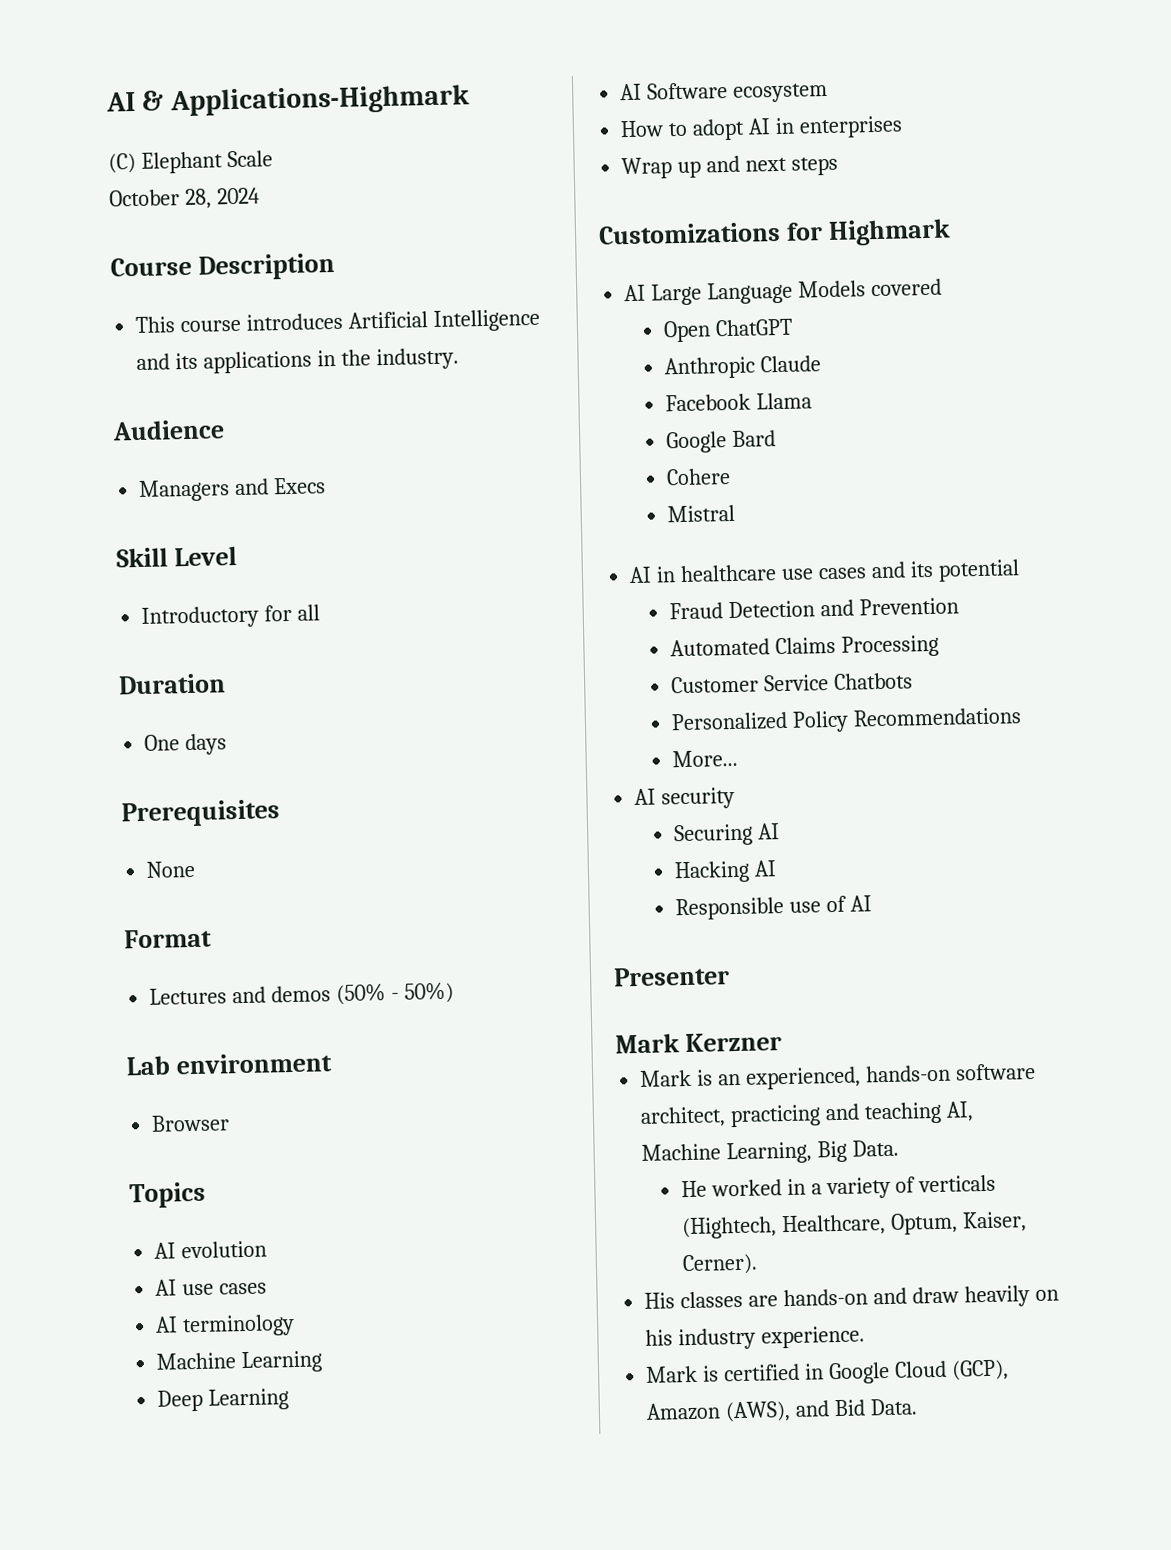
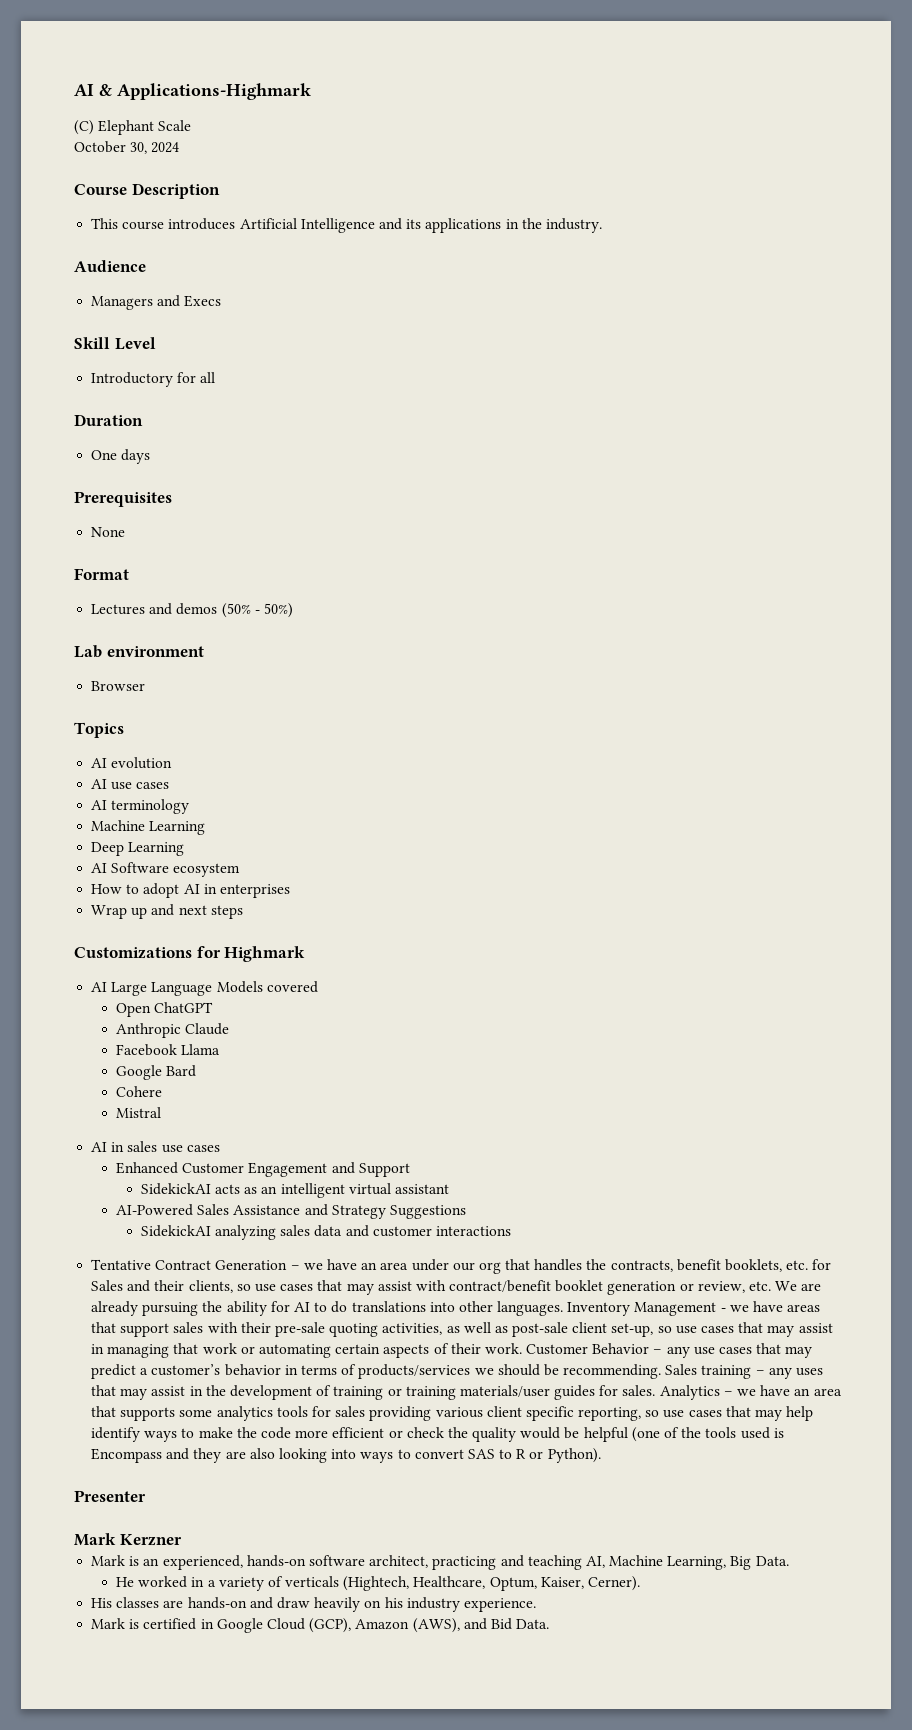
[184,188,212,210] 28, -> [130,142,148,154] 30,
[680,559,1020,583] [668,597,959,620] [669,634,939,658] [670,672,913,694] [670,707,1022,733] [671,749,738,768] [634,786,736,810] [673,823,780,847] [673,860,777,884] [674,895,872,921] healthcare use cases and its potential // Fraud Detection and Prevention // Automated Claims Processing // Customer Service Chatbots // Personalized Policy Recommendations // More... // AI security // Securing AI // Hacking AI // Responsible use of AI -> [127,1141,220,1153] [115,1162,410,1177] [140,1183,449,1198] [115,1204,466,1219] [140,1225,511,1240] [91,1259,832,1274] [91,1280,822,1295] [91,1301,821,1316] [91,1322,833,1337] [91,1343,813,1358] [91,1364,824,1379] [91,1385,842,1400] [91,1406,814,1421] [91,1427,784,1442] [91,1448,601,1463] sales use cases // Enhanced Customer Engagement and Support // SidekickAI acts as an intelligent virtual assistant // AI-Powered Sales Assistance and Strategy Suggestions // SidekickAI analyzing sales data and customer interactions // Tentative Contract Generation – we have an area under our org that handles the contracts, benefit booklets, etc. for Sales and their clients, so use cases that may assist with contract/benefit booklet generation or review, etc. We are already pursuing the ability for AI to do translations into other languages. Inventory Management - we have areas that support sales with their pre-sale quoting activities, as well as post-sale client set-up, so use cases that may assist in managing that work or automating certain aspects of their work. Customer Behavior – any use cases that may predict a customer’s behavior in terms of products/services we should be recommending. Sales training – any uses that may assist in the development of training or training materials/user guides for sales. Analytics – we have an area that supports some analytics tools for sales providing various client specific reporting, so use cases that may help identify ways to make the code more efficient or check the quality would be helpful (one of the tools used is Encompass and they are also looking into ways to convert SAS to R or Python).

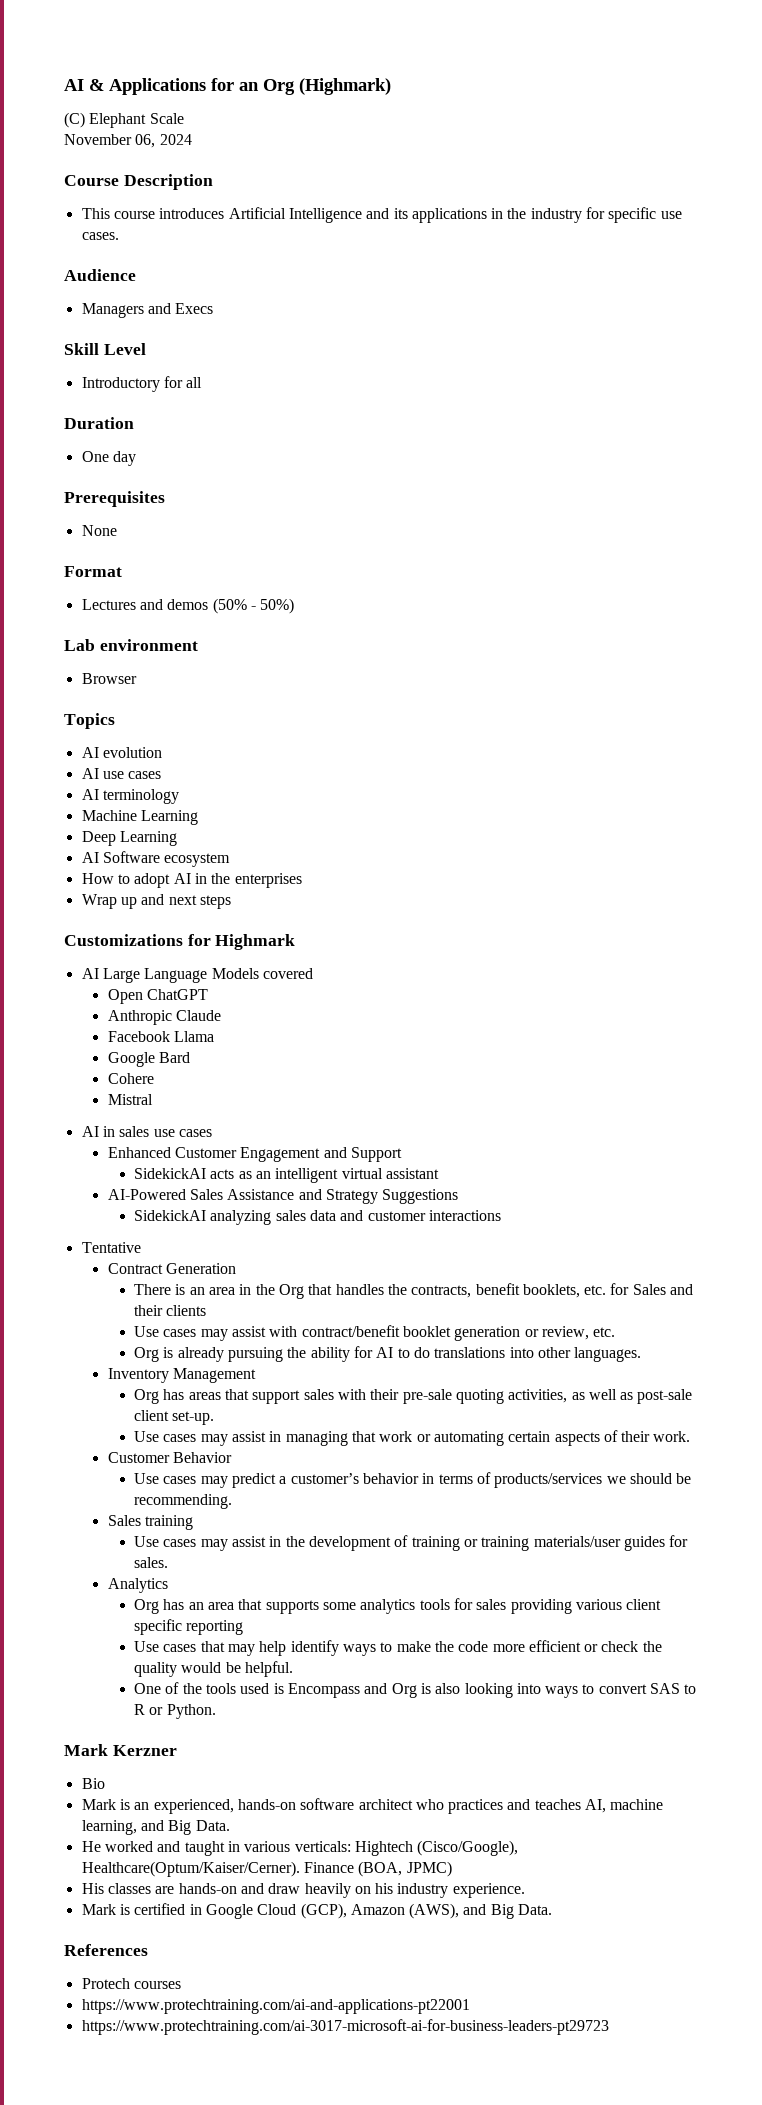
[117,83,311,100] Applications-Highmark -> [109,78,391,95] Applications for an Org (Highmark)
[74,141,148,154] October 30, -> [64,134,156,148] November 06,
[545,218,602,233] industry. -> [530,207,682,223] [81,232,119,240] industry for specific use cases.
[121,449,151,464] days -> [112,451,136,466] day
(217, 889) none -> [211,873,231,884] the
(152, 1264) none -> (141, 1247) //
[290,1259,501,1274] – we have an area under our org -> [133,1284,304,1299] // There is an area in the Org
[188,1280,343,1293] clients, so use cases that -> [166,1305,207,1316] [133,1326,197,1337] clients // Use cases
[775,1281,822,1291] We are -> [133,1347,174,1362] // Org is
(564, 1308) none -> (642, 1354) //
[720,1301,784,1312] - we have -> [133,1389,185,1404] // Org has
[611,1322,764,1337] set-up, so use cases that -> [172,1411,215,1425] [133,1431,197,1442] set-up. // Use cases
(522, 1348) none -> (691, 1436) //
[653,1343,782,1358] – any use cases that -> [133,1473,197,1484] // Use cases
(662, 1371) none -> (232, 1501) //
[755,1367,824,1379] [91,1385,117,1396] – any uses that -> [133,1536,197,1547] // Use cases
(656, 1390) none -> (168, 1562) //
[723,1385,791,1396] – we have -> [133,1599,185,1614] // Org has
[578,1407,685,1421] reporting, so use -> [186,1620,244,1635] [133,1641,159,1652] reporting // Use
[583,1427,660,1442] helpful (one -> [244,1661,293,1677] [133,1683,161,1694] helpful. // One
[193,1448,246,1463] they are -> [391,1683,431,1698] Org is
[547,1448,601,1463] [74,1490,146,1502] Python). // Presenter -> [166,1704,216,1719] Python.
(182, 1540) none -> [81,1778,105,1789] // Bio
[369,1555,789,1570] [115,1576,641,1591] architect, practicing and teaching AI, Machine Learning, Big Data. // He worked in a variety of verticals (Hightech, Healthcare, Optum, Kaiser, Cerner). -> [358,1799,664,1814] [81,1820,230,1835] [81,1840,519,1856] [81,1861,452,1877] architect who practices and teaches AI, machine learning, and Big Data. // He worked and taught in various verticals: Hightech (Cisco/Google), Healthcare(Optum/Kaiser/Cerner). Finance (BOA, JPMC)
[490,1618,550,1630] Bid Data. -> [490,1904,553,1919] [64,1944,148,1956] [81,1978,181,1989] [81,1999,470,2014] [81,2019,609,2035] Big Data. // References // Protech courses // https://www.protechtraining.com/ai-and-applications-pt22001 // https://www.protechtraining.com/ai-3017-microsoft-ai-for-business-leaders-pt29723

